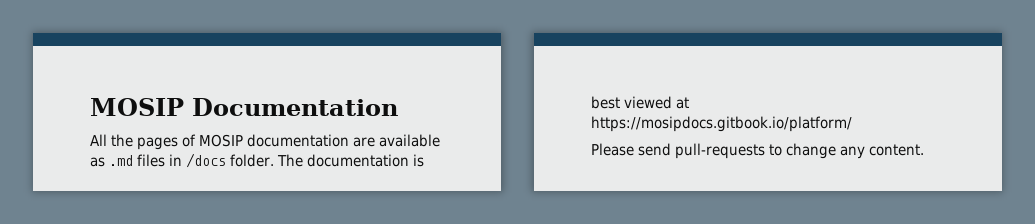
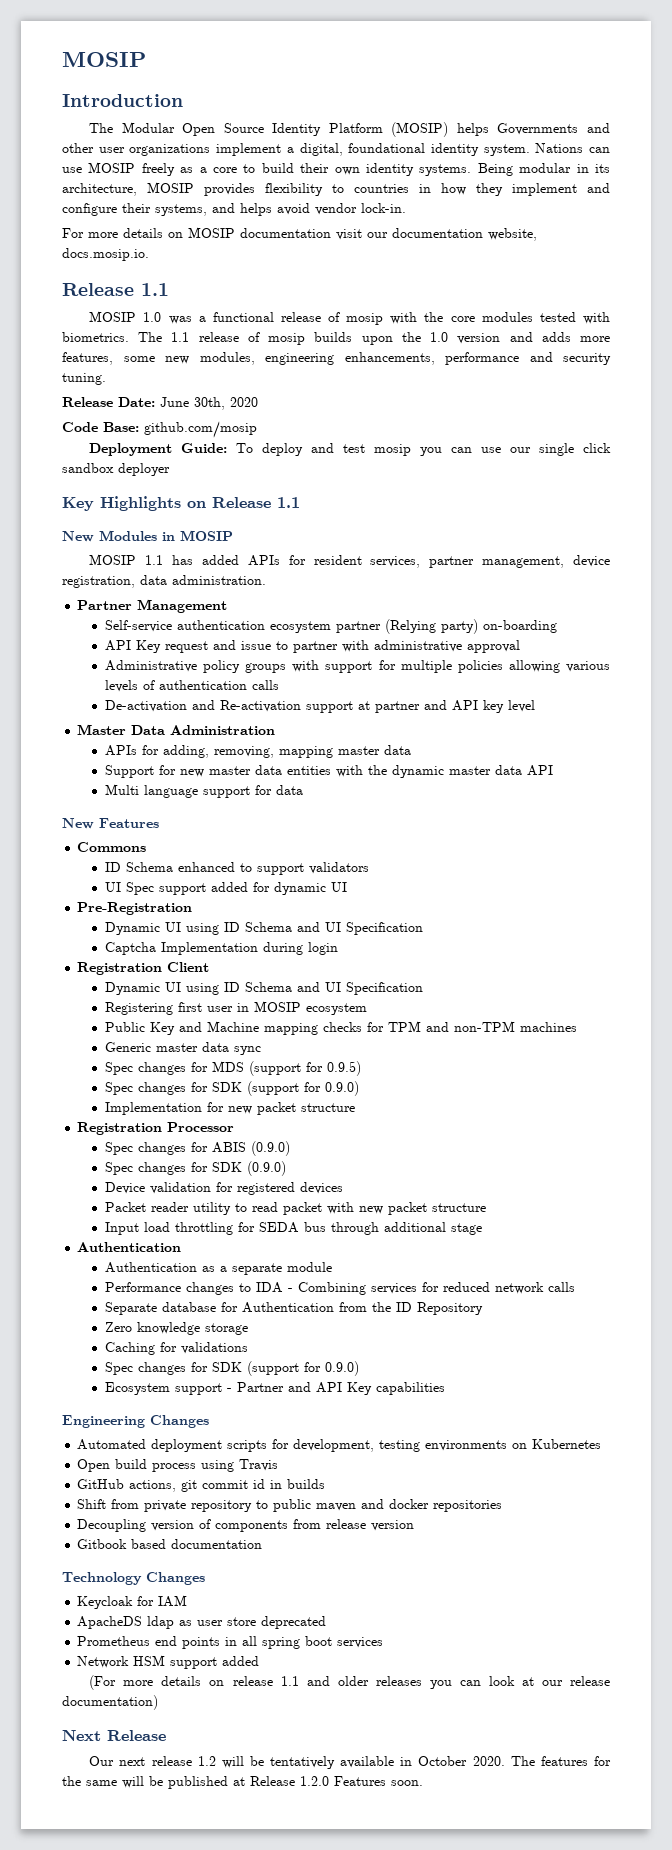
[90,98,398,116] [90,134,441,150] [90,153,425,168] [591,96,690,109] [591,116,852,132] [591,143,925,159] MOSIP Documentation // All the pages of MOSIP documentation are available as .md files in /docs folder. The documentation is best viewed at https://mosipdocs.gitbook.io/platform/ // Please send pull-requests to change any content. -> [62,52,146,67] [62,94,183,107] [89,122,610,137] [62,143,610,156] [62,162,610,176] [62,182,610,196] [62,203,406,216] [62,227,537,241] [62,248,149,261] [62,283,169,296] [89,311,610,325] [62,332,610,345] [62,352,611,365] [62,373,106,385] [62,397,258,410] [62,421,257,438] [89,443,612,456] [62,463,170,476] [62,496,300,511] [62,530,233,542] [89,554,611,568] [62,575,266,588] [77,599,228,613] [104,619,557,634] [104,640,520,653] [104,660,611,673] [104,680,279,692] [104,700,535,713] [77,724,276,735] [104,745,411,758] [104,765,553,778] [104,784,303,798] [62,818,159,829] [77,842,147,852] [104,862,369,875] [104,882,347,895] [77,902,193,915] [104,922,423,935] [104,942,338,955] [77,962,210,975] [104,982,423,995] [104,1001,367,1015] [104,1021,577,1035] [104,1042,261,1055] [104,1061,361,1076] [104,1081,359,1096] [104,1102,355,1115] [77,1122,235,1135] [104,1141,290,1156] [104,1161,286,1176] [104,1182,343,1195] [104,1202,486,1215] [104,1222,482,1235] [77,1242,182,1252] [104,1262,332,1275] [104,1282,575,1295] [104,1302,483,1315] [104,1322,248,1335] [104,1342,248,1355] [104,1361,359,1376] [104,1382,445,1395] [62,1415,209,1428] [77,1439,602,1452] [77,1459,279,1472] [77,1479,326,1492] [77,1499,503,1512] [77,1519,415,1532] [77,1539,263,1549] [62,1572,205,1585] [77,1595,188,1609] [77,1616,327,1629] [77,1636,384,1649] [77,1655,260,1669] [89,1675,610,1690] [62,1695,158,1710] [62,1730,166,1741] [89,1756,611,1769] [62,1776,423,1789] MOSIP // Introduction // The Modular Open Source Identity Platform (MOSIP) helps Governments and other user organizations implement a digital, foundational identity system. Nations can use MOSIP freely as a core to build their own identity systems. Being modular in its architecture, MOSIP provides flexibility to countries in how they implement and configure their systems, and helps avoid vendor lock-in. // For more details on MOSIP documentation visit our documentation website, docs.mosip.io. // Release 1.1 // MOSIP 1.0 was a functional release of mosip with the core modules tested with biometrics. The 1.1 release of mosip builds upon the 1.0 version and adds more features, some new modules, engineering enhancements, performance and security tuning. // Release Date: June 30th, 2020 // Code Base: github.com/mosip // Deployment Guide: To deploy and test mosip you can use our single click sandbox deployer // Key Highlights on Release 1.1 // New Modules in MOSIP // MOSIP 1.1 has added APIs for resident services, partner management, device registration, data administration. // Partner Management // Self-service authentication ecosystem partner (Relying party) on-boarding // API Key request and issue to partner with administrative approval // Administrative policy groups with support for multiple policies allowing various levels of authentication calls // De-activation and Re-activation support at partner and API key level // Master Data Administration // APIs for adding, removing, mapping master data // Support for new master data entities with the dynamic master data API // Multi language support for data // New Features // Commons // ID Schema enhanced to support validators // UI Spec support added for dynamic UI // Pre-Registration // Dynamic UI using ID Schema and UI Specification // Captcha Implementation during login // Registration Client // Dynamic UI using ID Schema and UI Specification // Registering first user in MOSIP ecosystem // Public Key and Machine mapping checks for TPM and non-TPM machines // Generic master data sync // Spec changes for MDS (support for 0.9.5) // Spec changes for SDK (support for 0.9.0) // Implementation for new packet structure // Registration Processor // Spec changes for ABIS (0.9.0) // Spec changes for SDK (0.9.0) // Device validation for registered devices // Packet reader utility to read packet with new packet structure // Input load throttling for SEDA bus through additional stage // Authentication // Authentication as a separate module // Performance changes to IDA - Combining services for reduced network calls // Separate database for Authentication from the ID Repository // Zero knowledge storage // Caching for validations // Spec changes for SDK (support for 0.9.0) // Ecosystem support - Partner and API Key capabilities // Engineering Changes // Automated deployment scripts for development, testing environments on Kubernetes // Open build process using Travis // GitHub actions, git commit id in builds // Shift from private repository to public maven and docker repositories // Decoupling version of components from release version // Gitbook based documentation // Technology Changes // Keycloak for IAM // ApacheDS ldap as user store deprecated // Prometheus end points in all spring boot services // Network HSM support added // (For more details on release 1.1 and older releases you can look at our release documentation) // Next Release // Our next release 1.2 will be tentatively available in October 2020. The features for the same will be published at Release 1.2.0 Features soon.

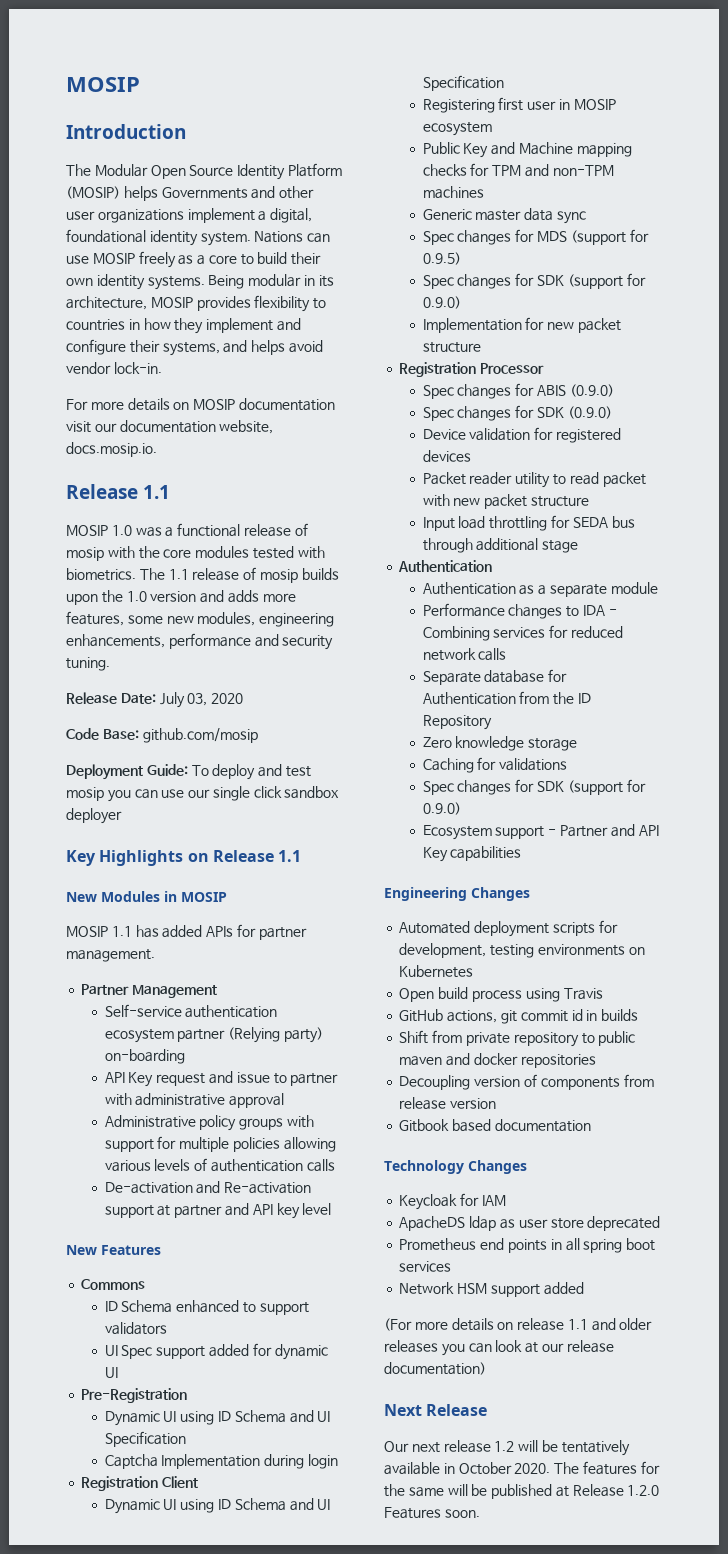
[160,397,225,410] June 30th, -> [159,692,208,708] July 03,
[313,555,611,568] [62,575,266,588] resident services, partner management, device registration, data administration. -> [258,927,307,940] [66,949,155,962] partner management.
[77,724,276,735] [104,745,411,758] [104,765,553,778] [104,784,303,798] // Master Data Administration // APIs for adding, removing, mapping master data // Support for new master data entities with the dynamic master data API // Multi language support for data -> (332, 1209) none

